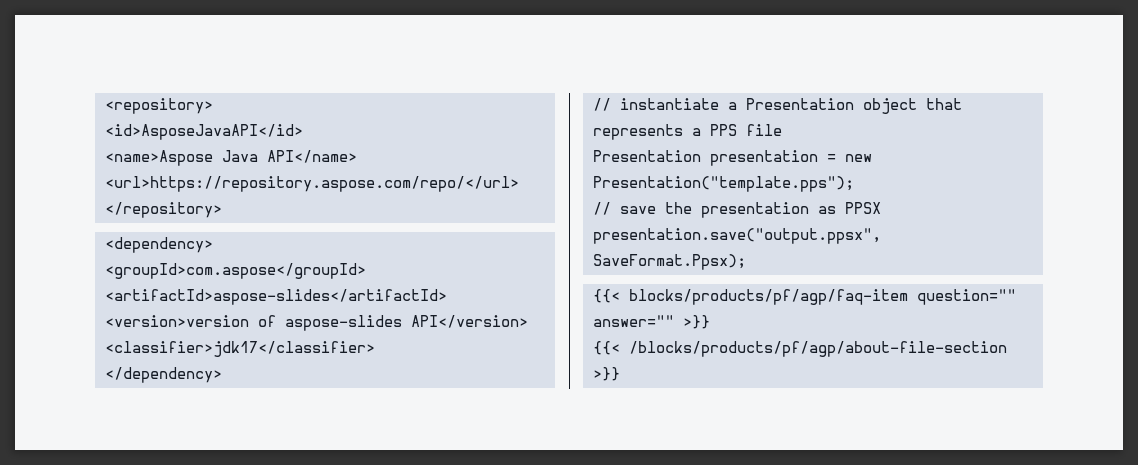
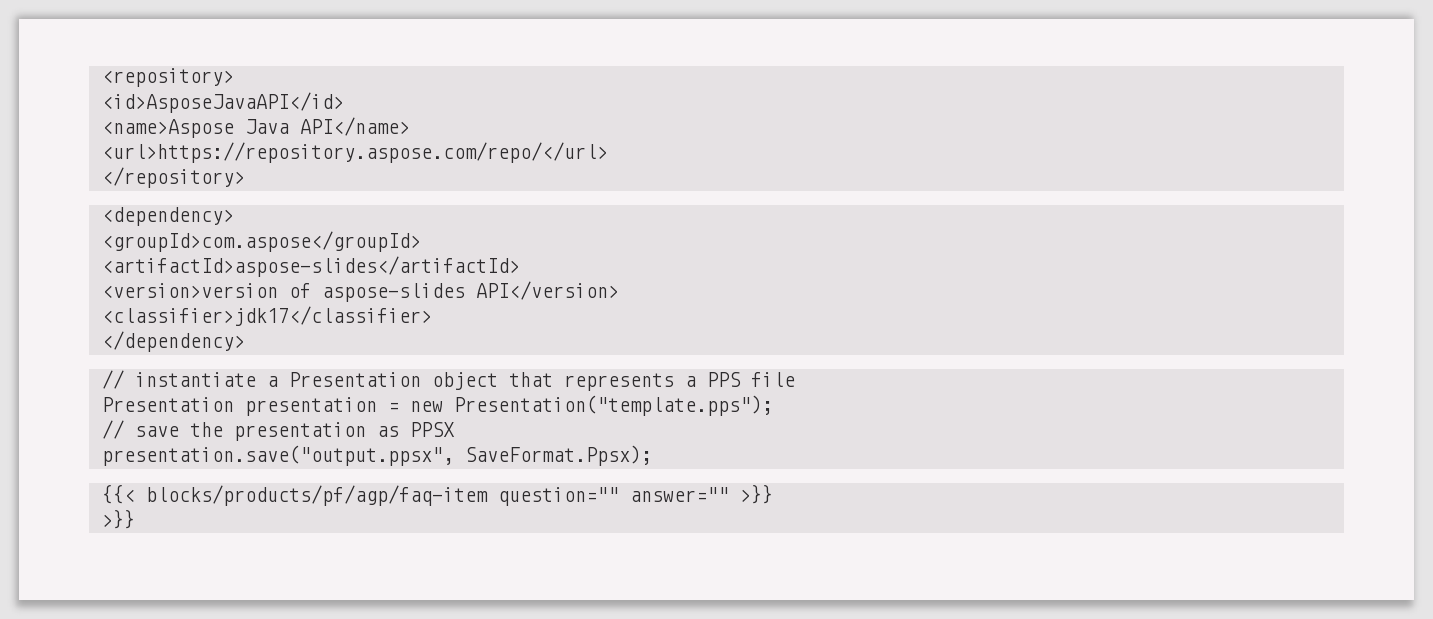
[592,341,1007,357] {{< /blocks/products/pf/agp/about-file-section -> (773, 494) none

